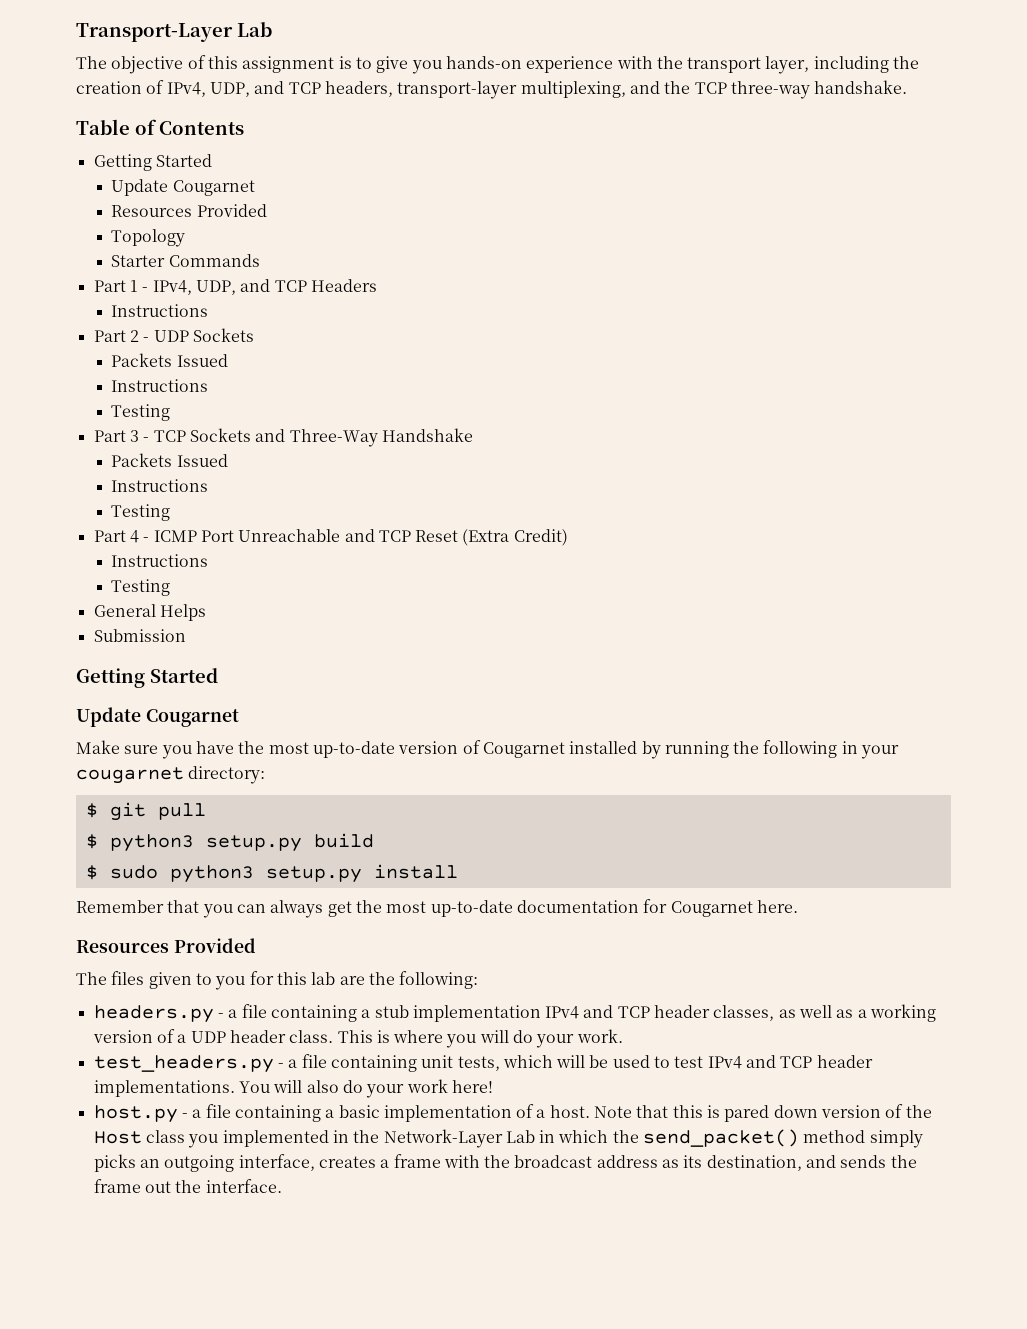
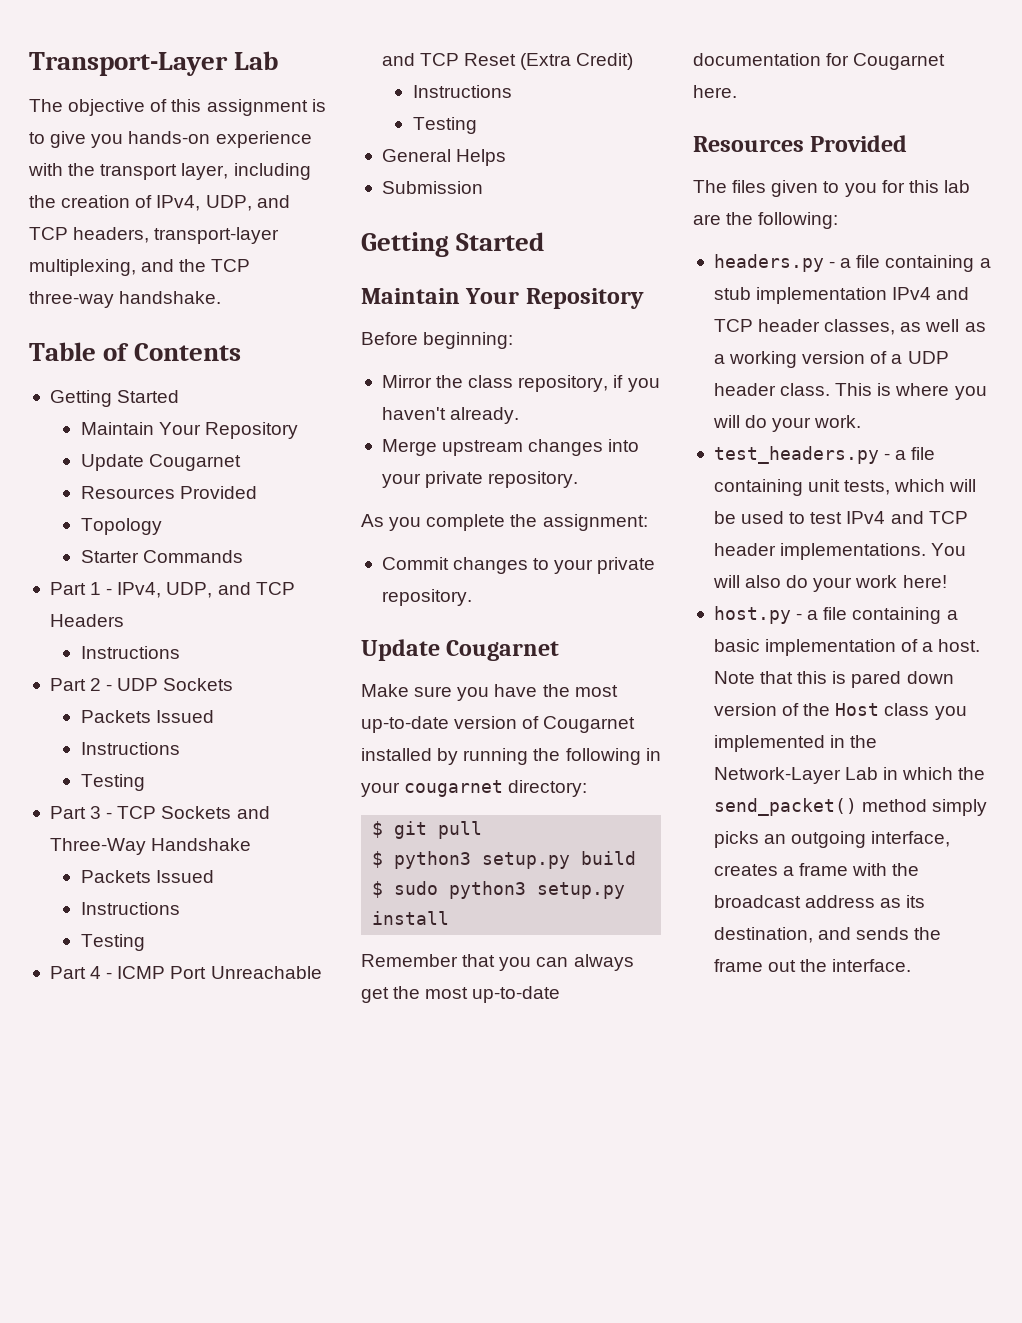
(212, 160) none -> [80,422,298,439] // Maintain Your Repository
(218, 675) none -> [361,288,644,309] [361,332,514,349] [381,375,660,392] [381,407,520,424] [381,439,640,456] [381,471,579,488] [361,514,648,531] [381,557,656,574] [381,589,472,606] // Maintain Your Repository // Before beginning: // Mirror the class repository, if you haven't already. // Merge upstream changes into your private repository. // As you complete the assignment: // Commit changes to your private repository.

